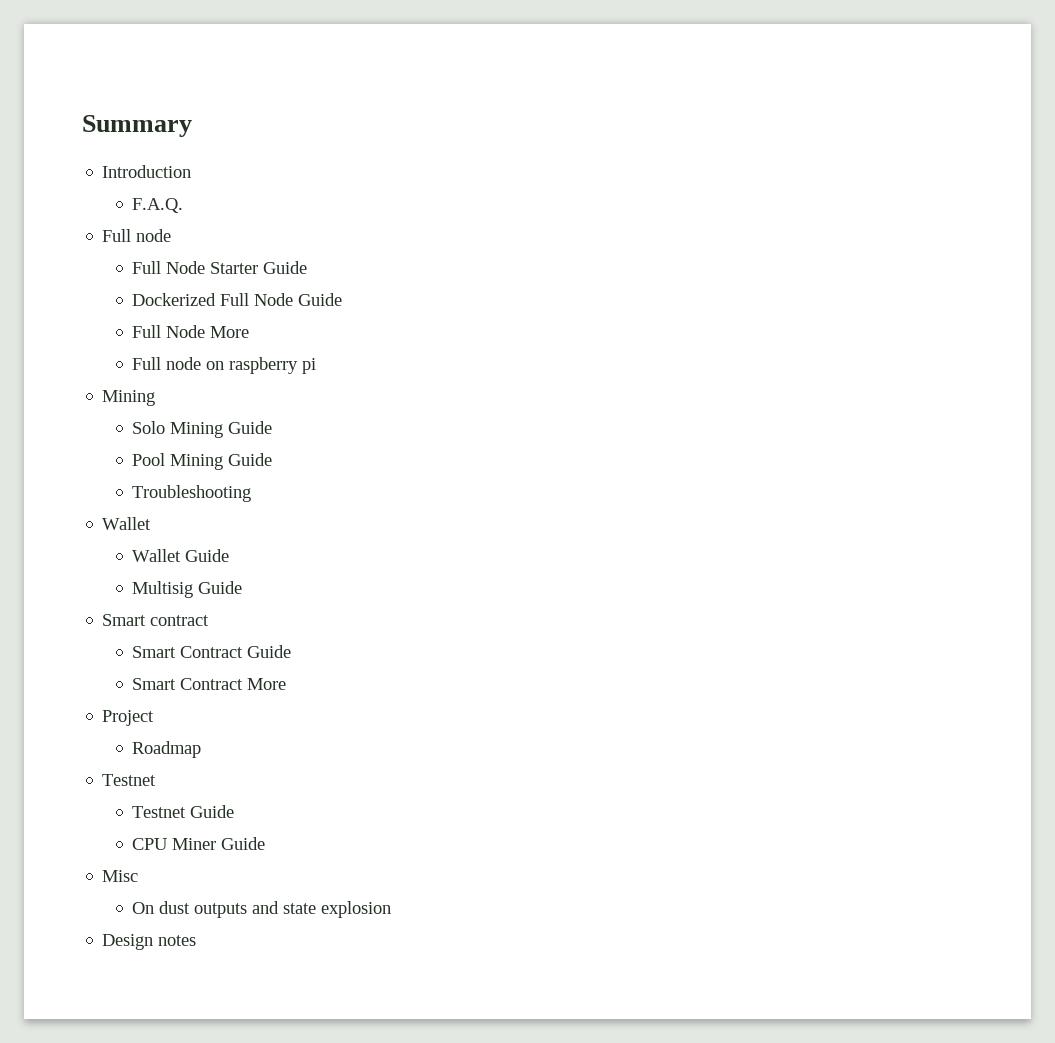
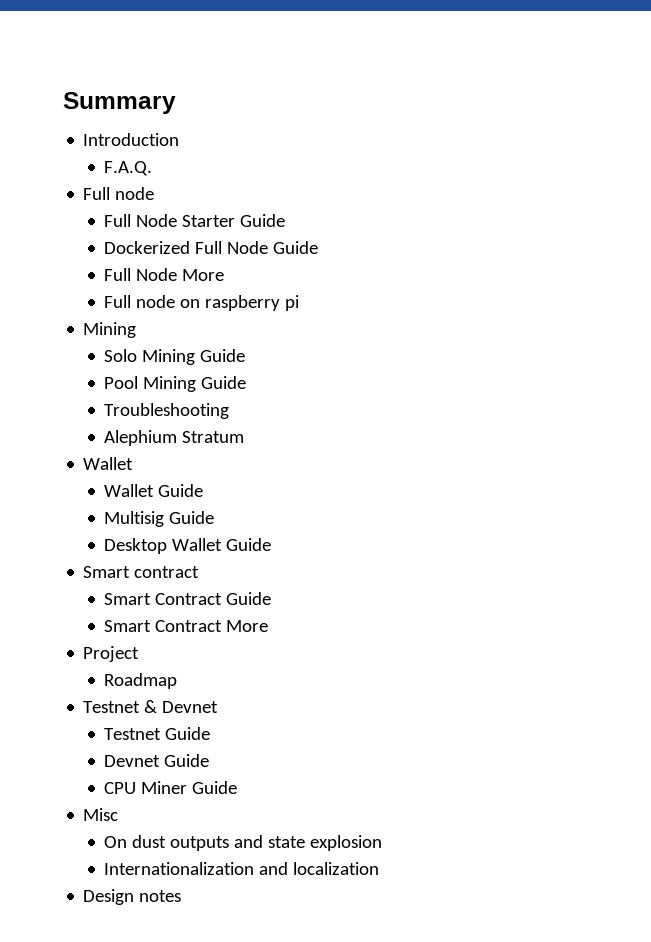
(252, 493) none -> [104,430,245,446] // Alephium Stratum
(243, 587) none -> [104,538,272,554] // Desktop Wallet Guide
(157, 780) none -> [144,700,219,713] & Devnet
(235, 811) none -> [104,754,210,767] // Devnet Guide
(392, 909) none -> [104,862,380,875] // Internationalization and localization

